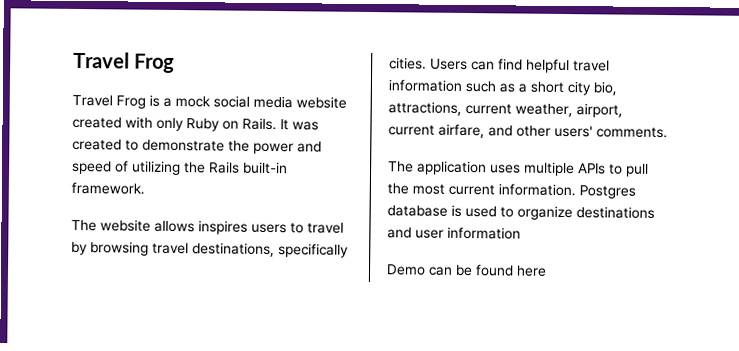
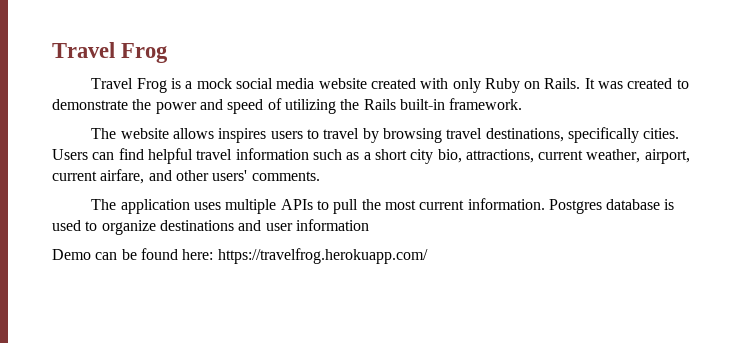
[516,265,547,277] here -> [182,248,428,264] here: https://travelfrog.herokuapp.com/

